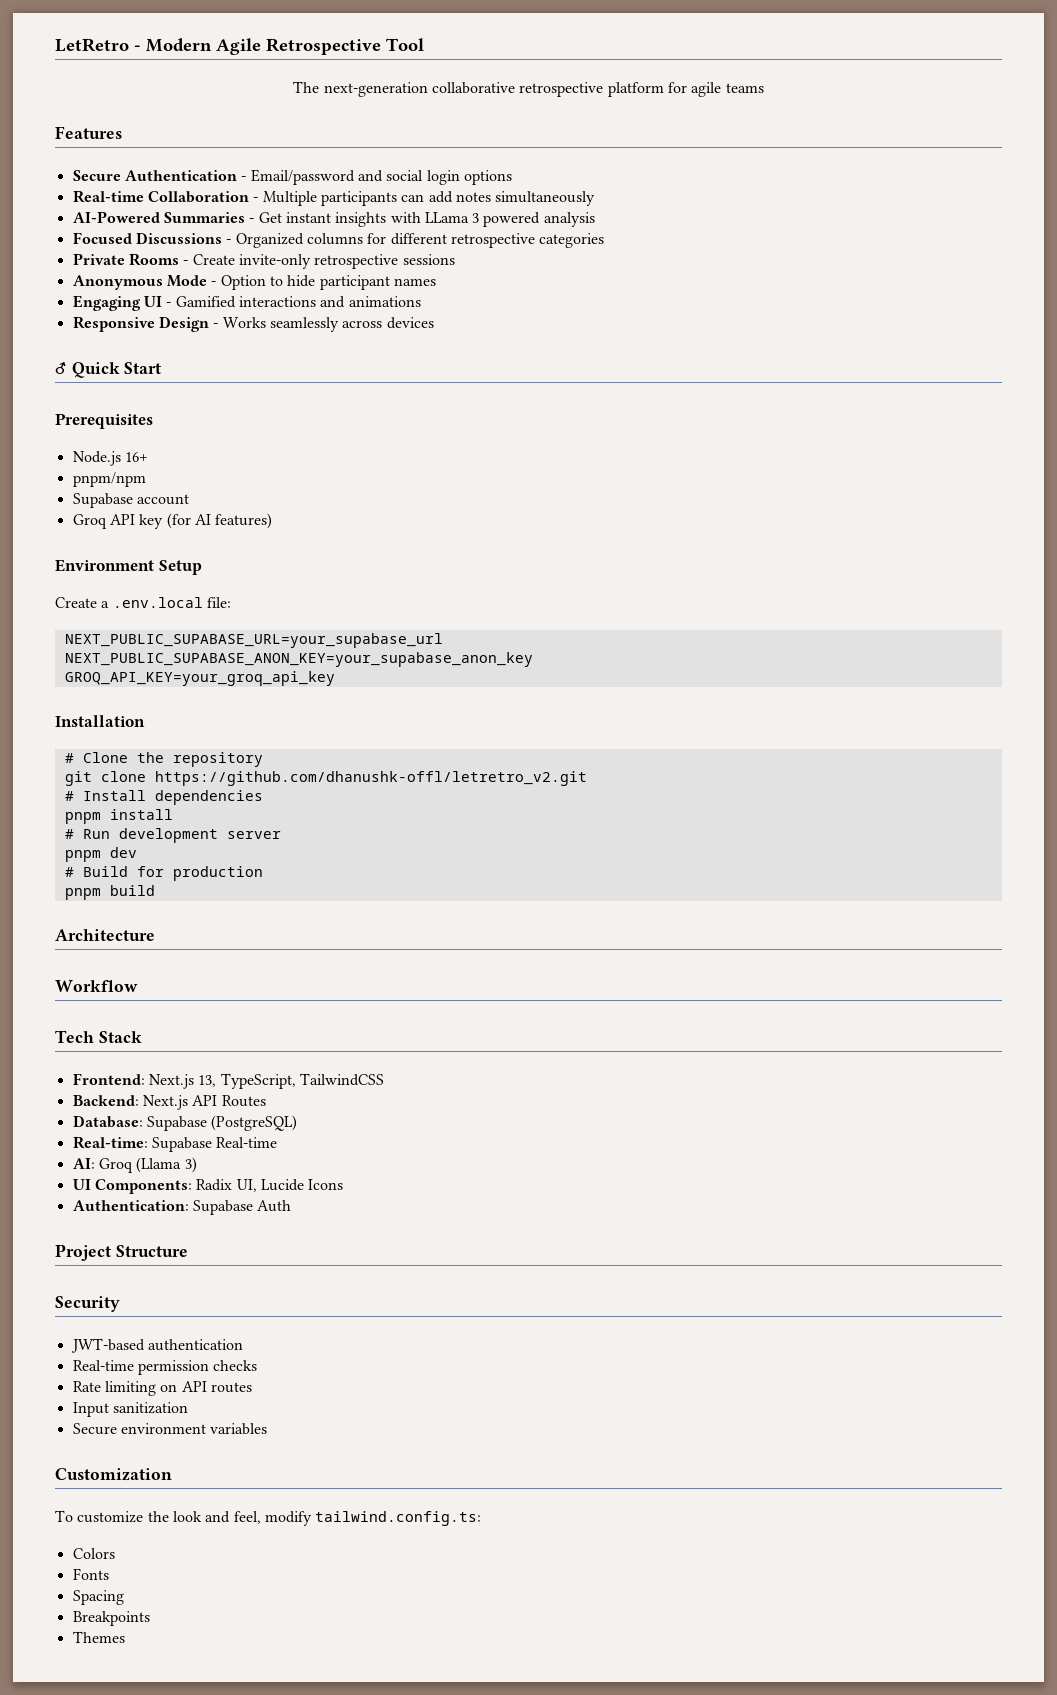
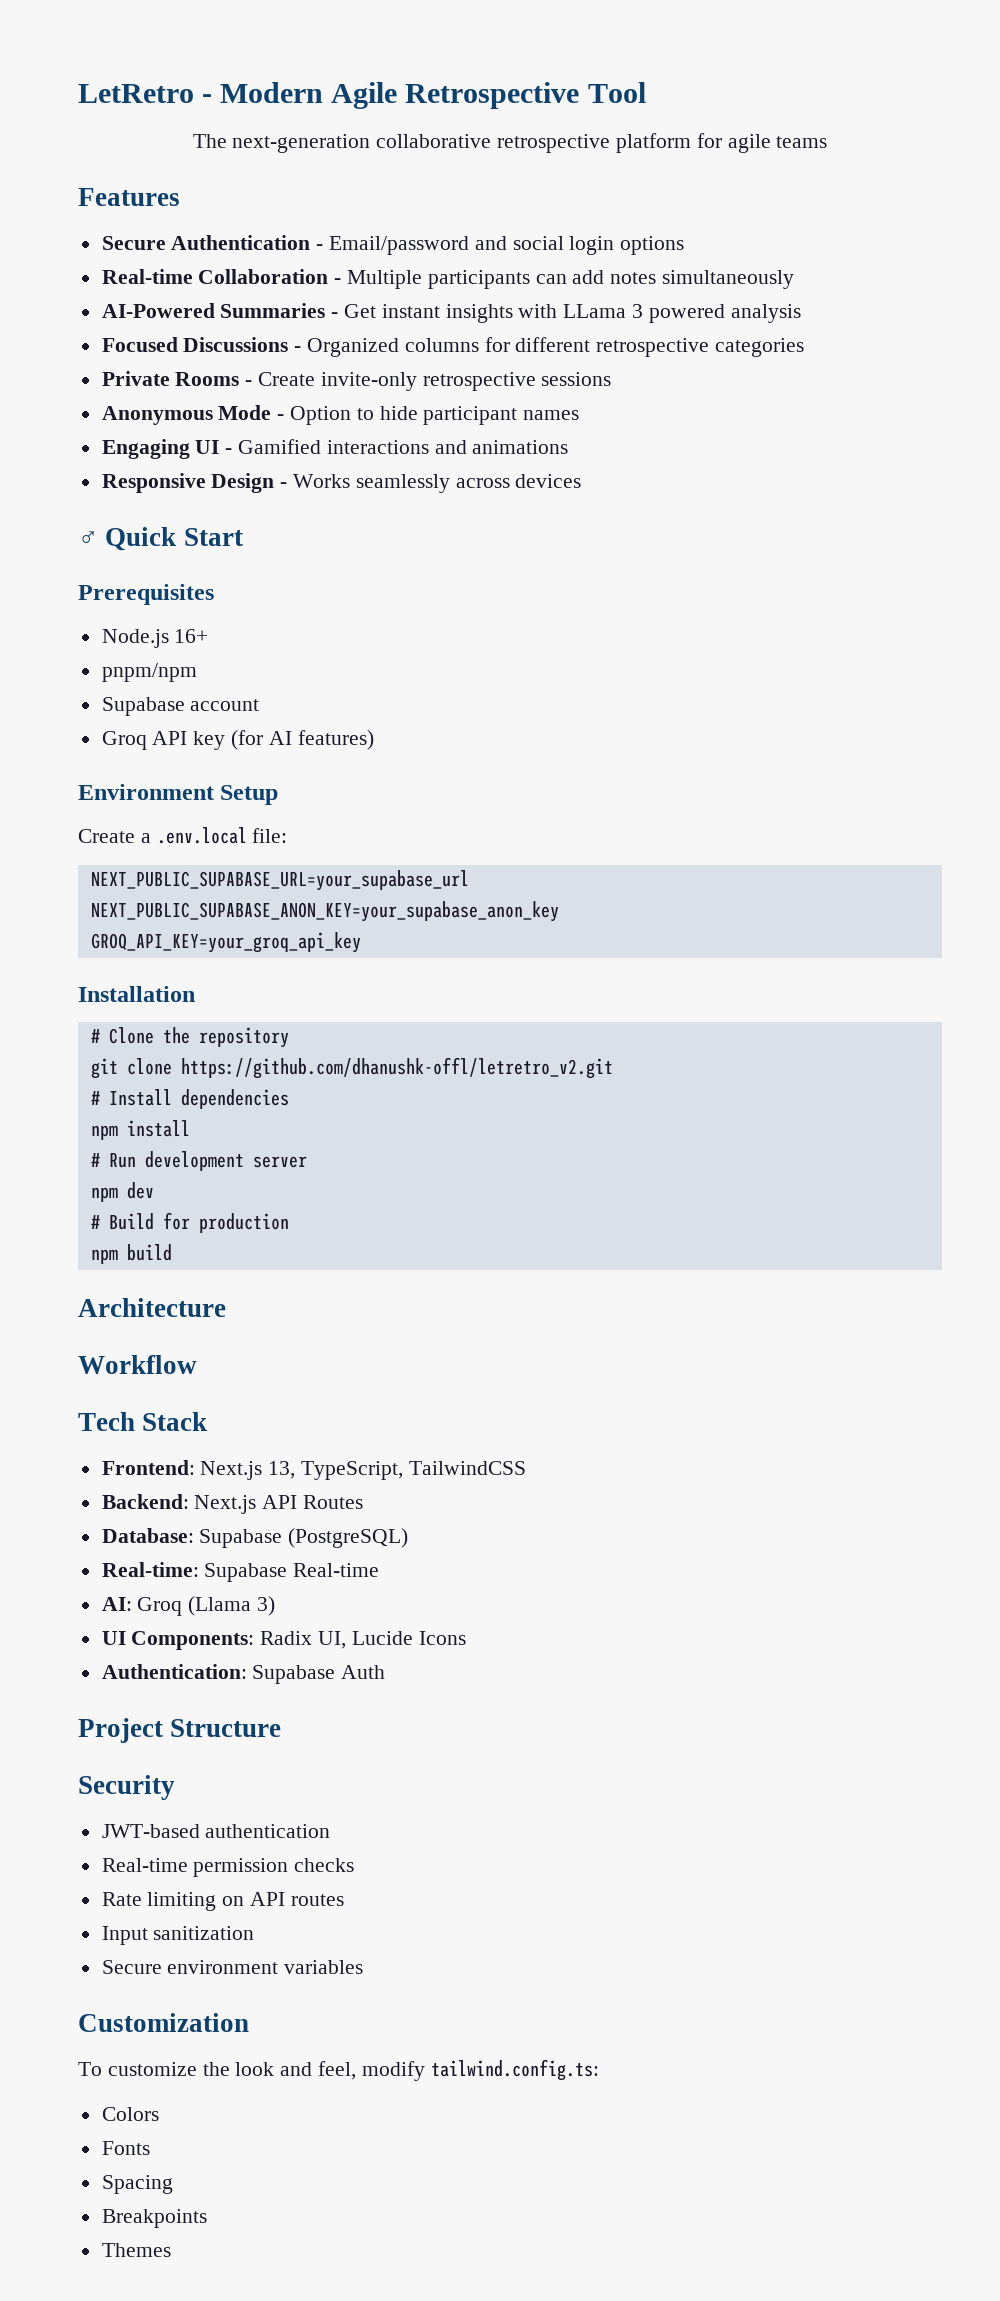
[64,812,101,824] pnpm -> [90,1125,118,1140] npm
[64,850,101,862] pnpm -> [90,1187,118,1202] npm
[64,888,101,900] pnpm -> [90,1249,118,1264] npm

